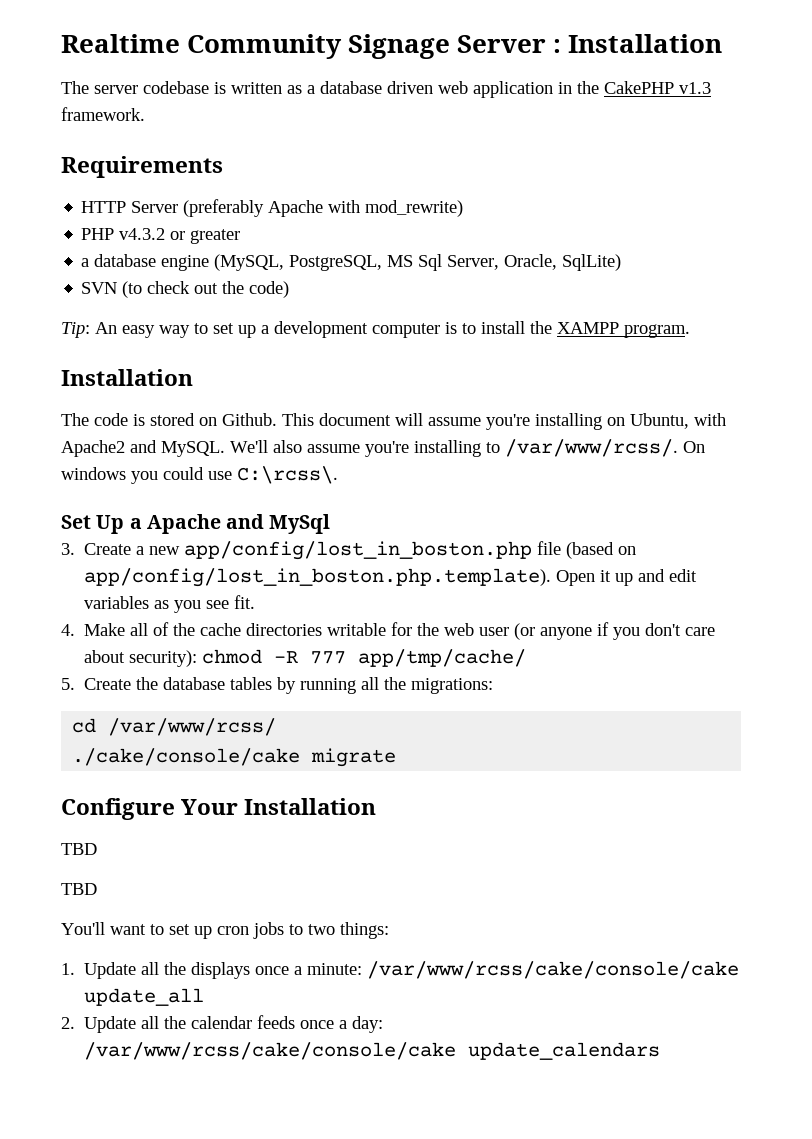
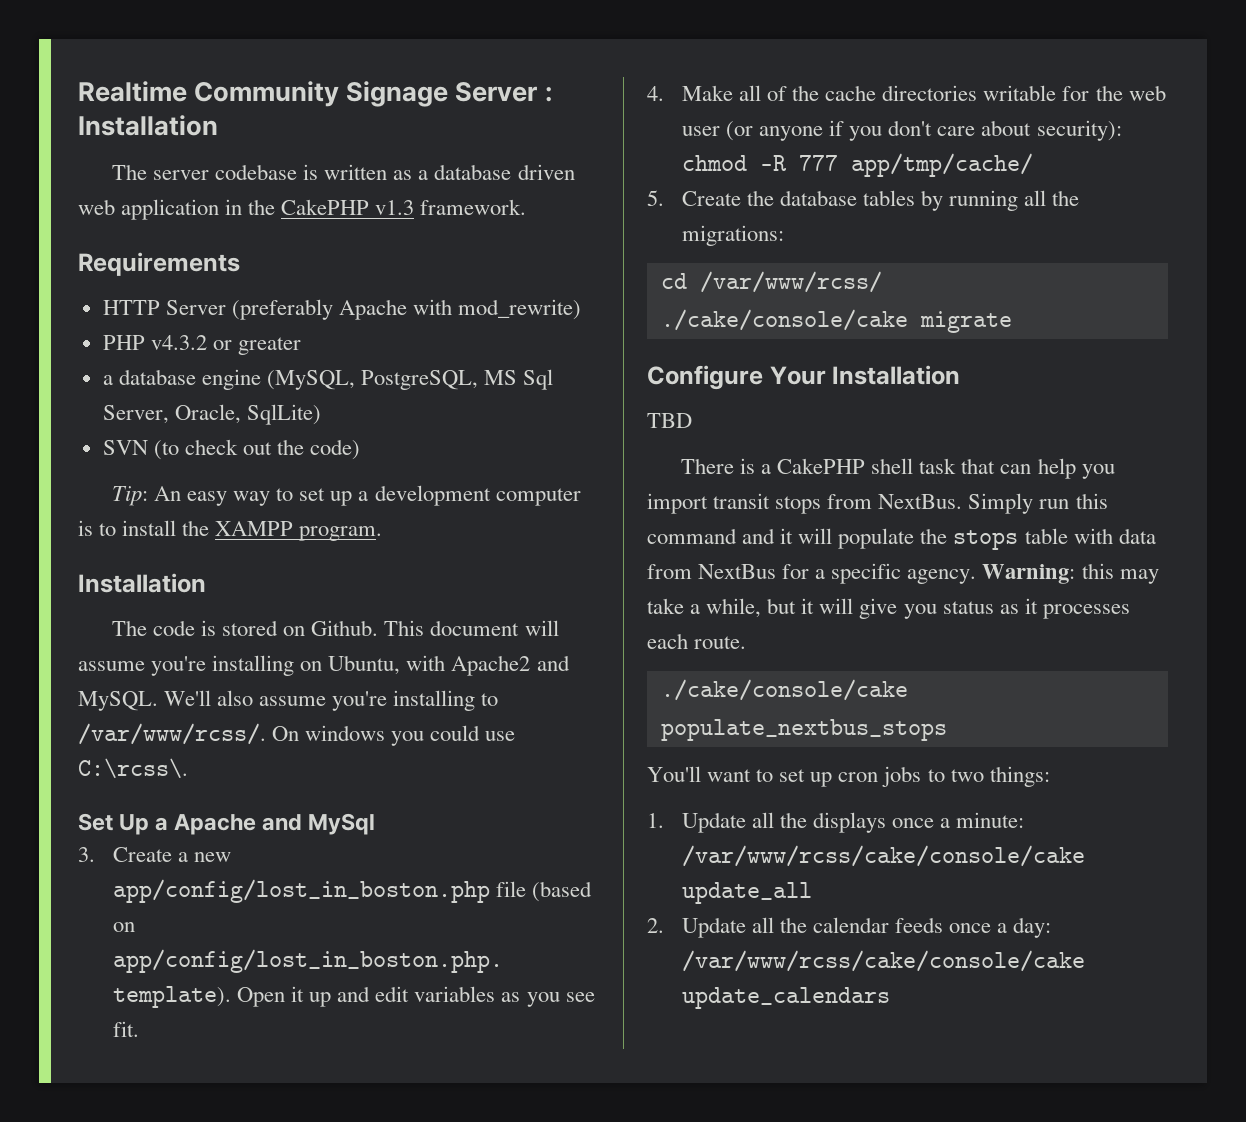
[61,883,97,895] TBD -> [680,458,1115,479] [647,493,1108,514] [647,528,1156,550] [647,563,1159,584] [647,598,1130,619] [647,633,747,649] [660,679,908,701] [660,719,947,741] There is a CakePHP shell task that can help you import transit stops from NextBus. Simply run this command and it will populate the stops table with data from NextBus for a specific agency. Warning: this may take a while, but it will give you status as it processes each route. // ./cake/console/cake populate_nextbus_stops

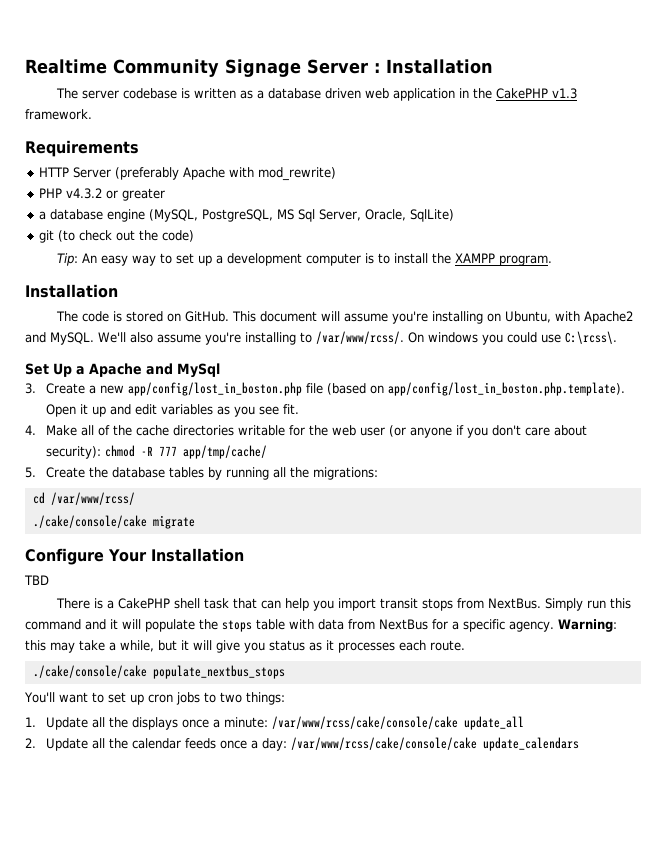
[102,440,148,455] SVN -> [38,230,54,243] git
[311,620,379,636] Github. -> [185,311,230,322] GitHub.

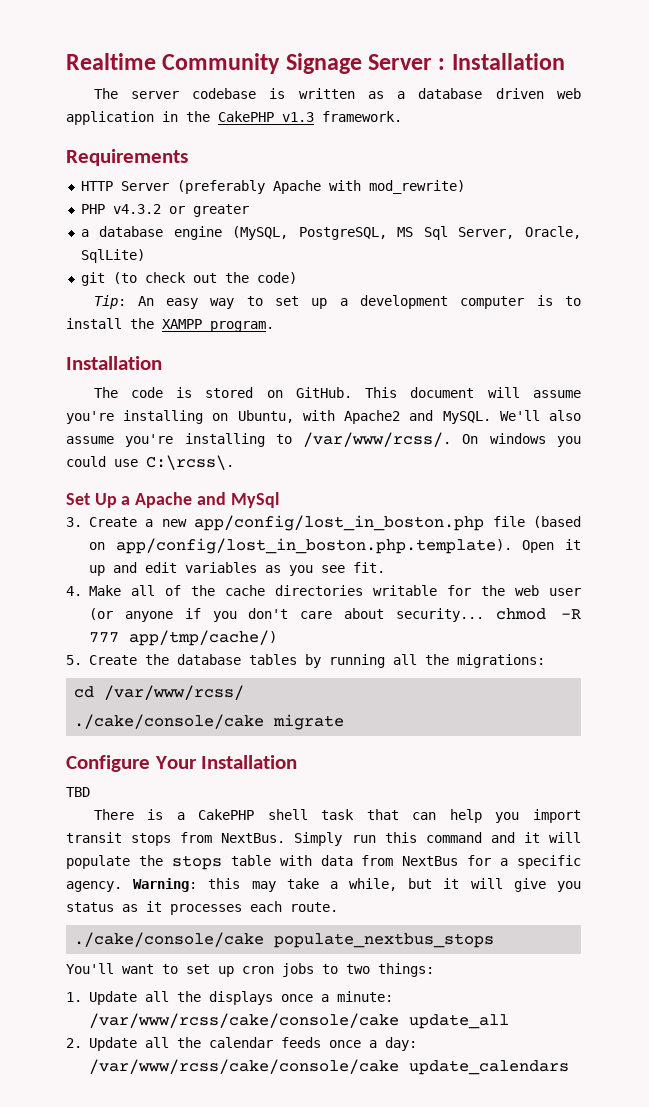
[45,446,101,459] security): -> [396,608,485,622] security...
[182,445,267,459] app/tmp/cache/ -> [128,630,277,646] app/tmp/cache/)

